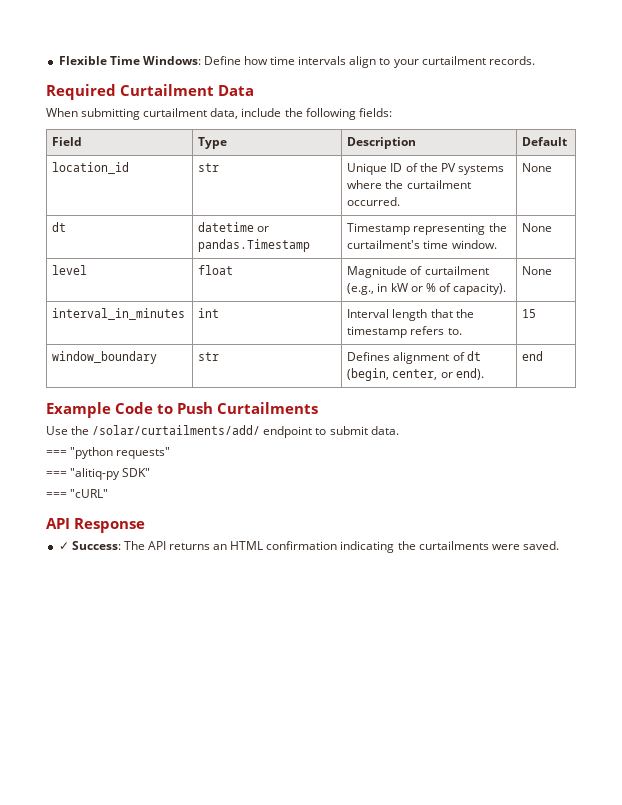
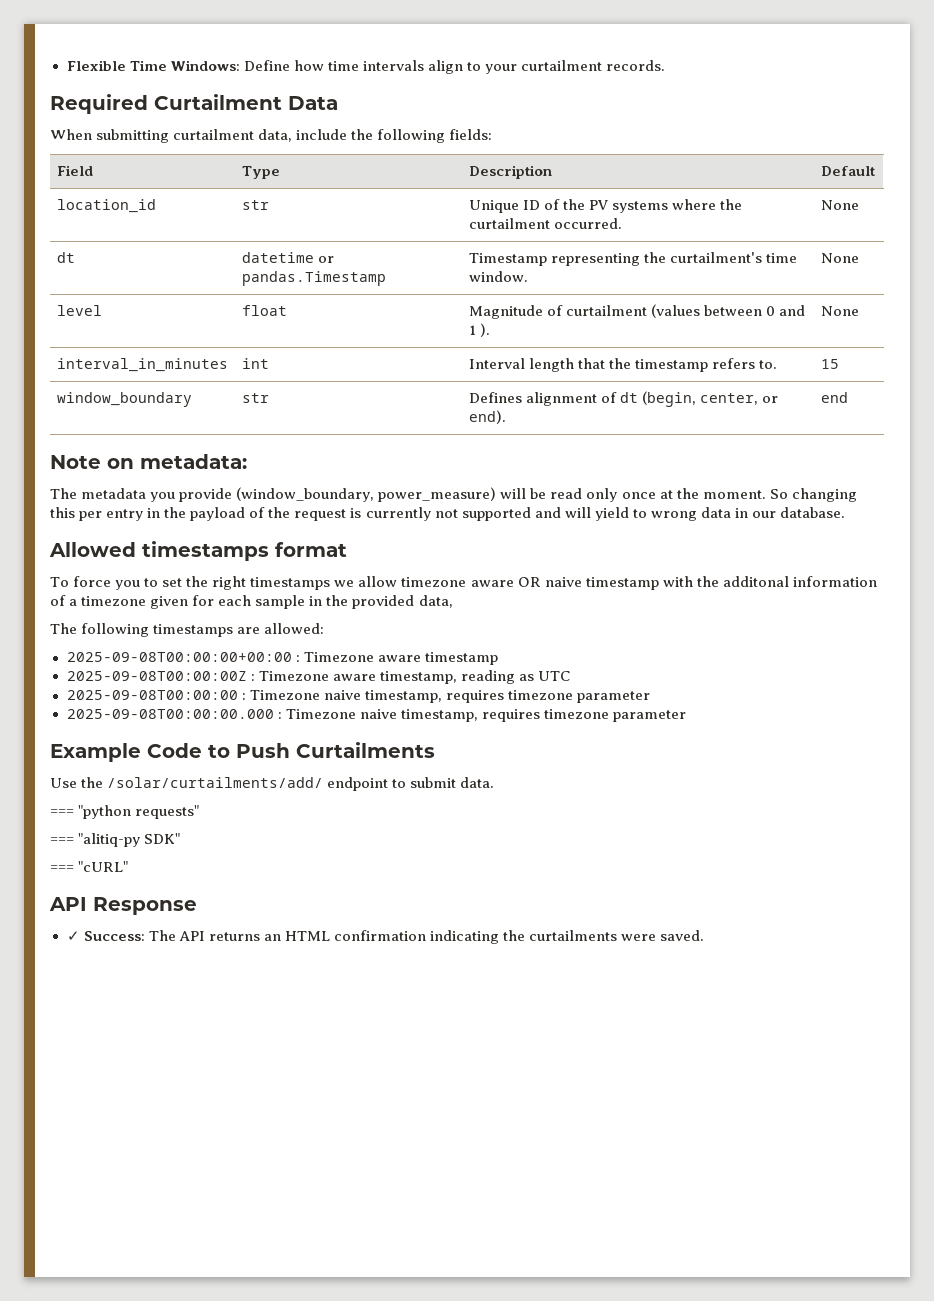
[347,283,506,295] (e.g., in kW or % of capacity). -> [650,304,805,318] [468,323,490,337] (values between 0 and 1 ).
(544, 356) none -> [50,454,247,469] [50,487,857,502] [50,507,846,521] [49,541,347,561] [50,576,877,590] [50,595,453,609] [50,623,325,637] [66,652,498,665] [66,670,570,684] [66,690,650,703] [66,709,686,722] // Note on metadata: // The metadata you provide (window_boundary, power_measure) will be read only once at the moment. So changing this per entry in the payload of the request is currently not supported and will yield to wrong data in our database. // Allowed timestamps format // To force you to set the right timestamps we allow timezone aware OR naive timestamp with the additonal information of a timezone given for each sample in the provided data, // The following timestamps are allowed: // 2025-09-08T00:00:00+00:00 : Timezone aware timestamp // 2025-09-08T00:00:00Z : Timezone aware timestamp, reading as UTC // 2025-09-08T00:00:00 : Timezone naive timestamp, requires timezone parameter // 2025-09-08T00:00:00.000 : Timezone naive timestamp, requires timezone parameter

